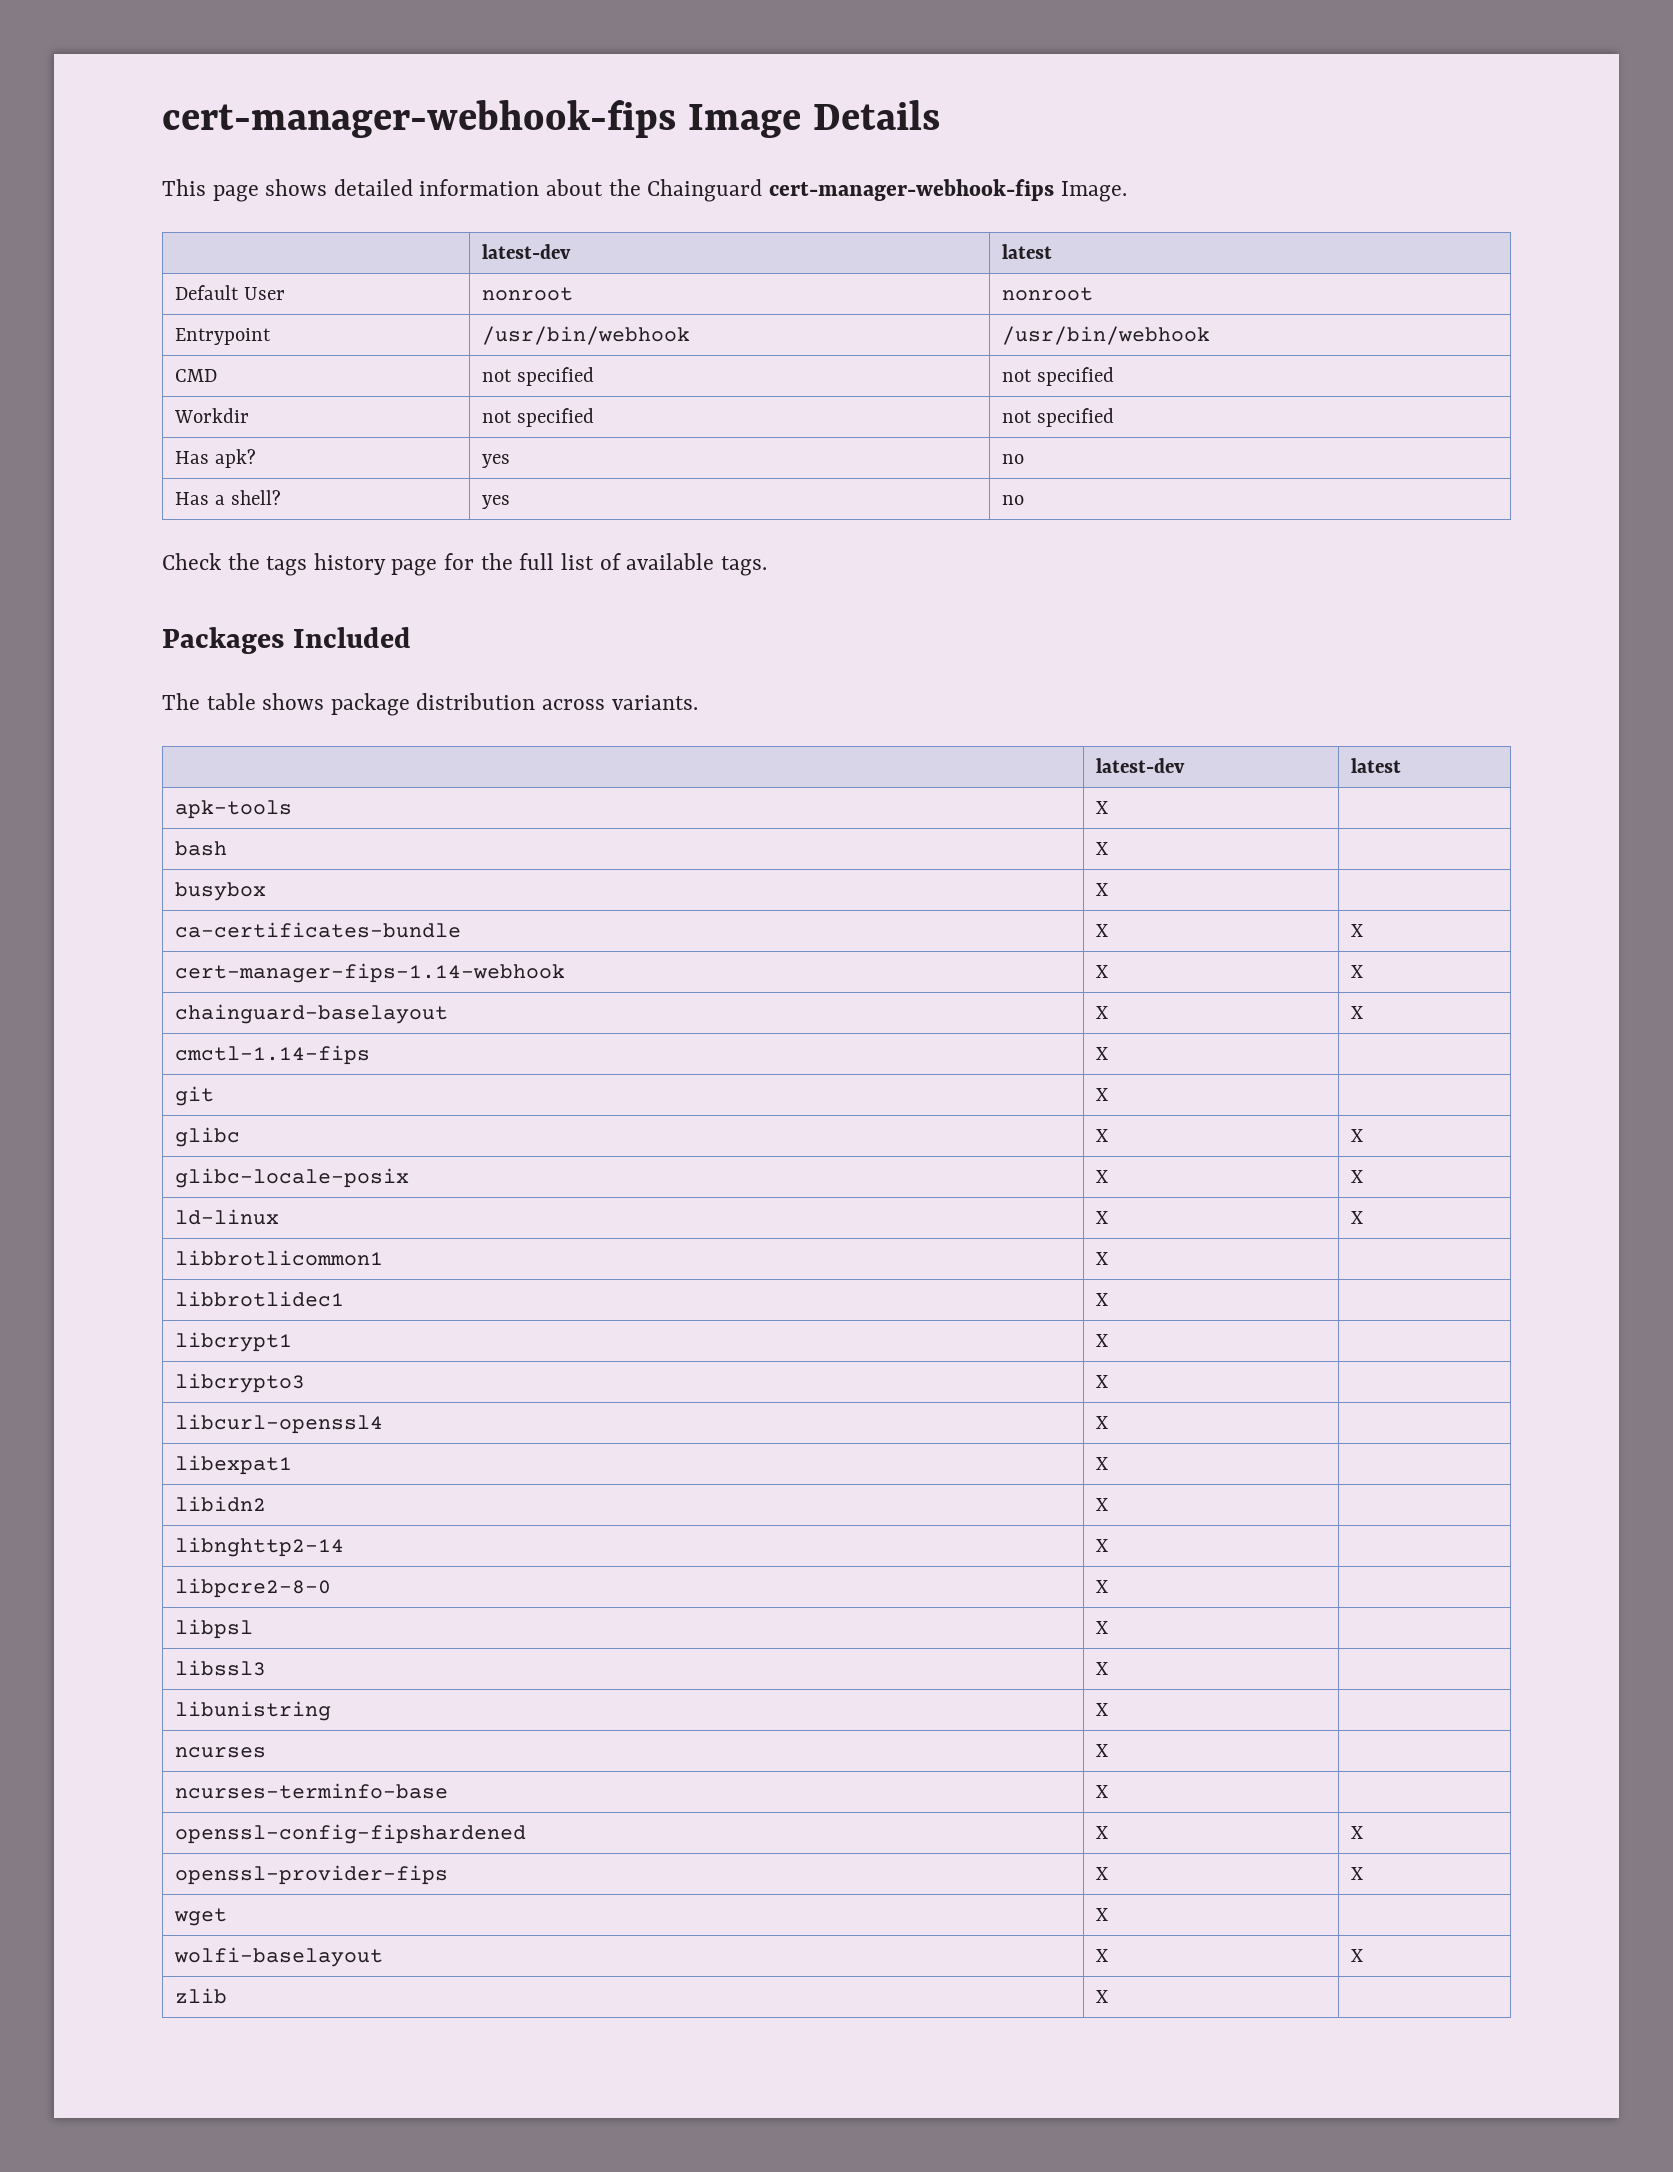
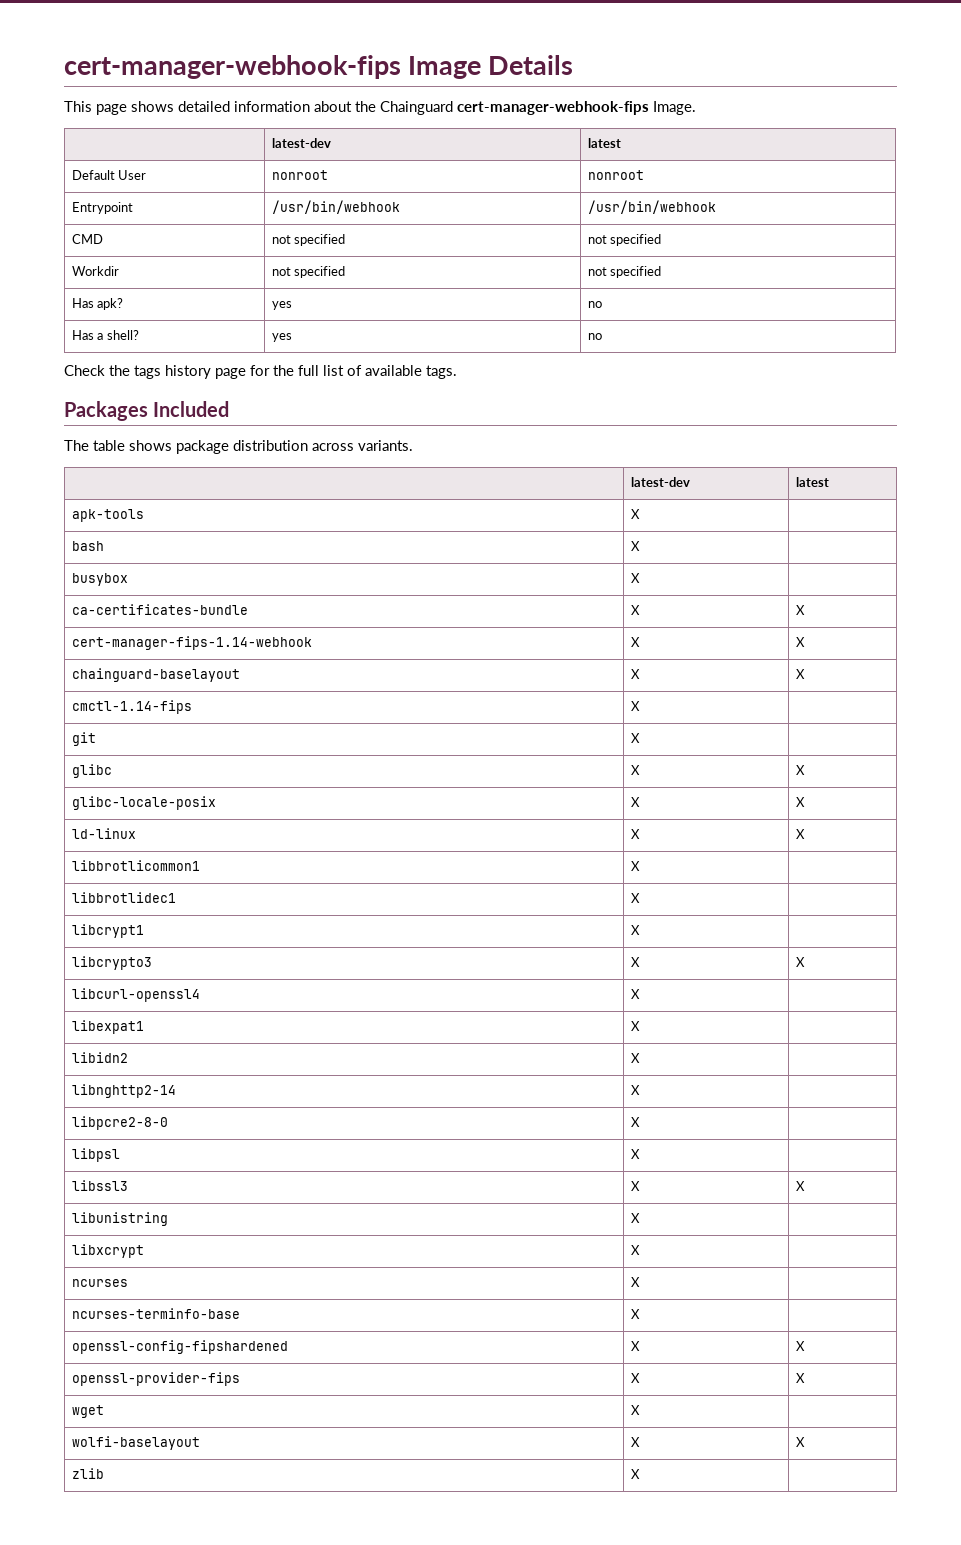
(1109, 1381) none -> [795,957,805,967] X
(1109, 1668) none -> [795,1181,805,1191] X
(1109, 1709) none -> [71,1244,144,1258] [630,1245,640,1255] // libxcrypt | X |

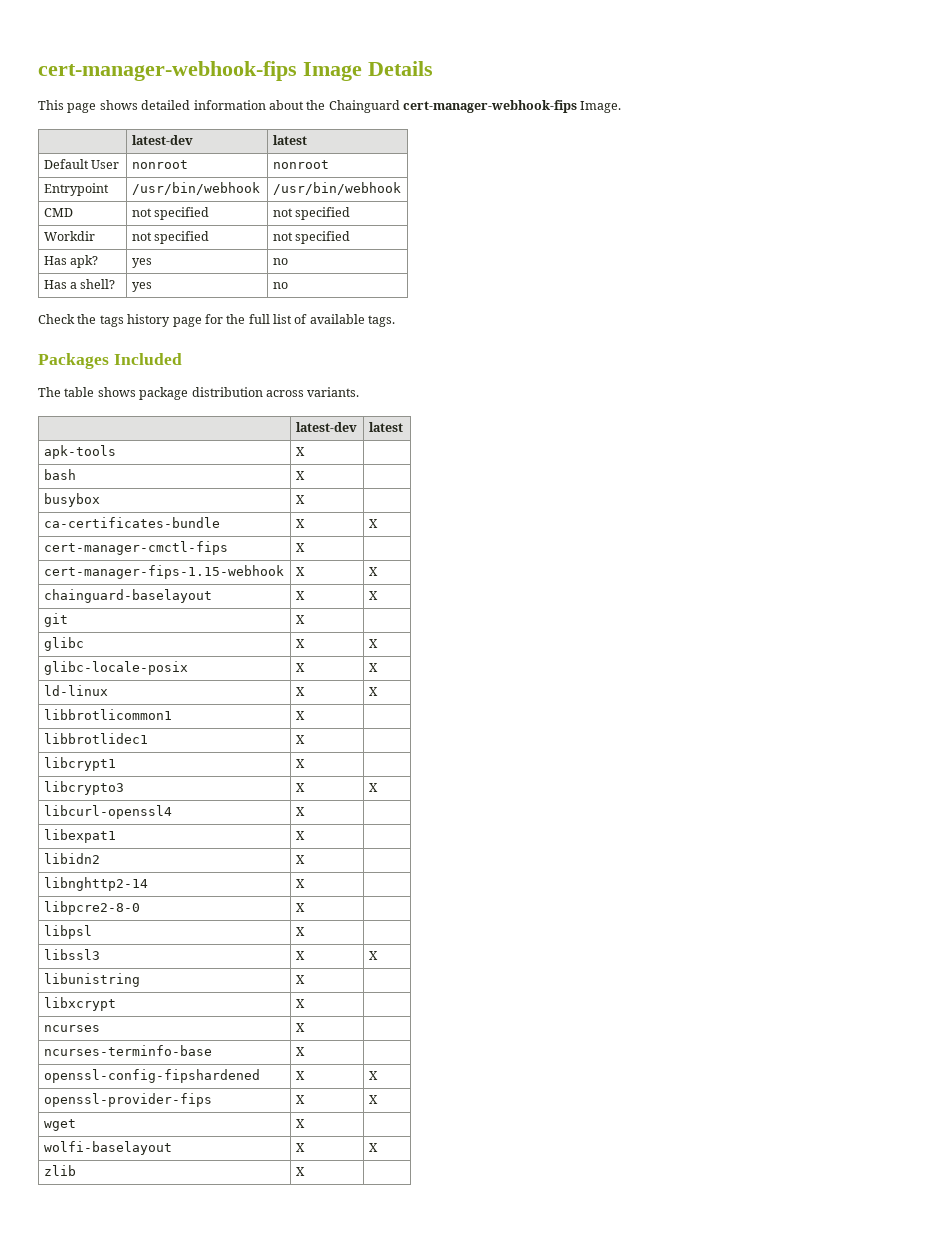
[71,636,312,650] cert-manager-fips-1.14-webhook -> [43,541,228,555] [295,543,305,552] [43,565,284,579] cert-manager-cmctl-fips | X | // cert-manager-fips-1.15-webhook
[71,700,192,714] [630,701,640,711] // cmctl-1.14-fips | X | -> (378, 595) none

